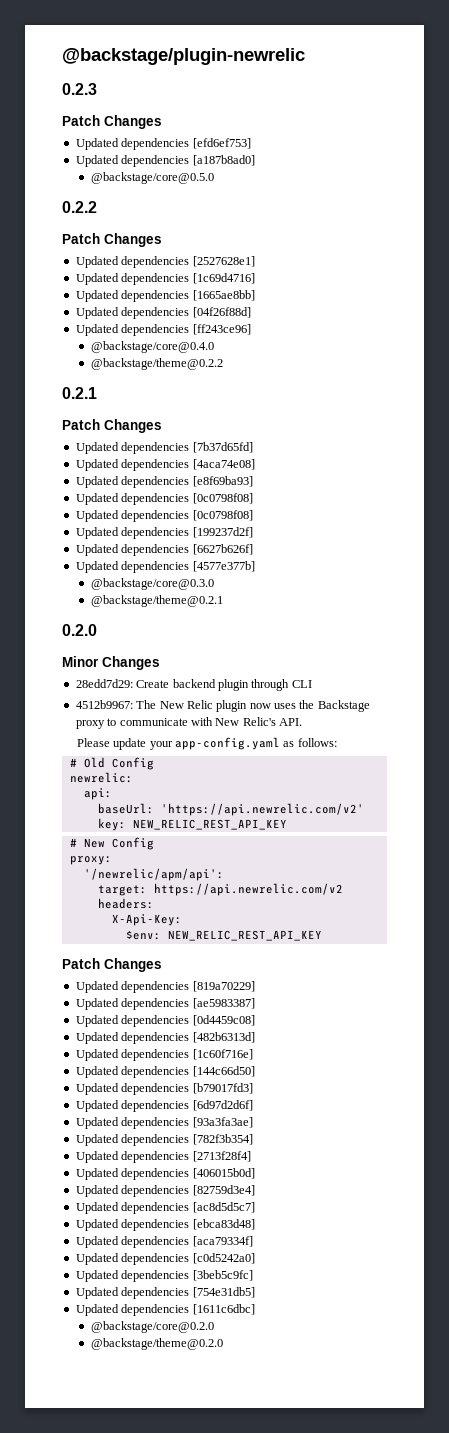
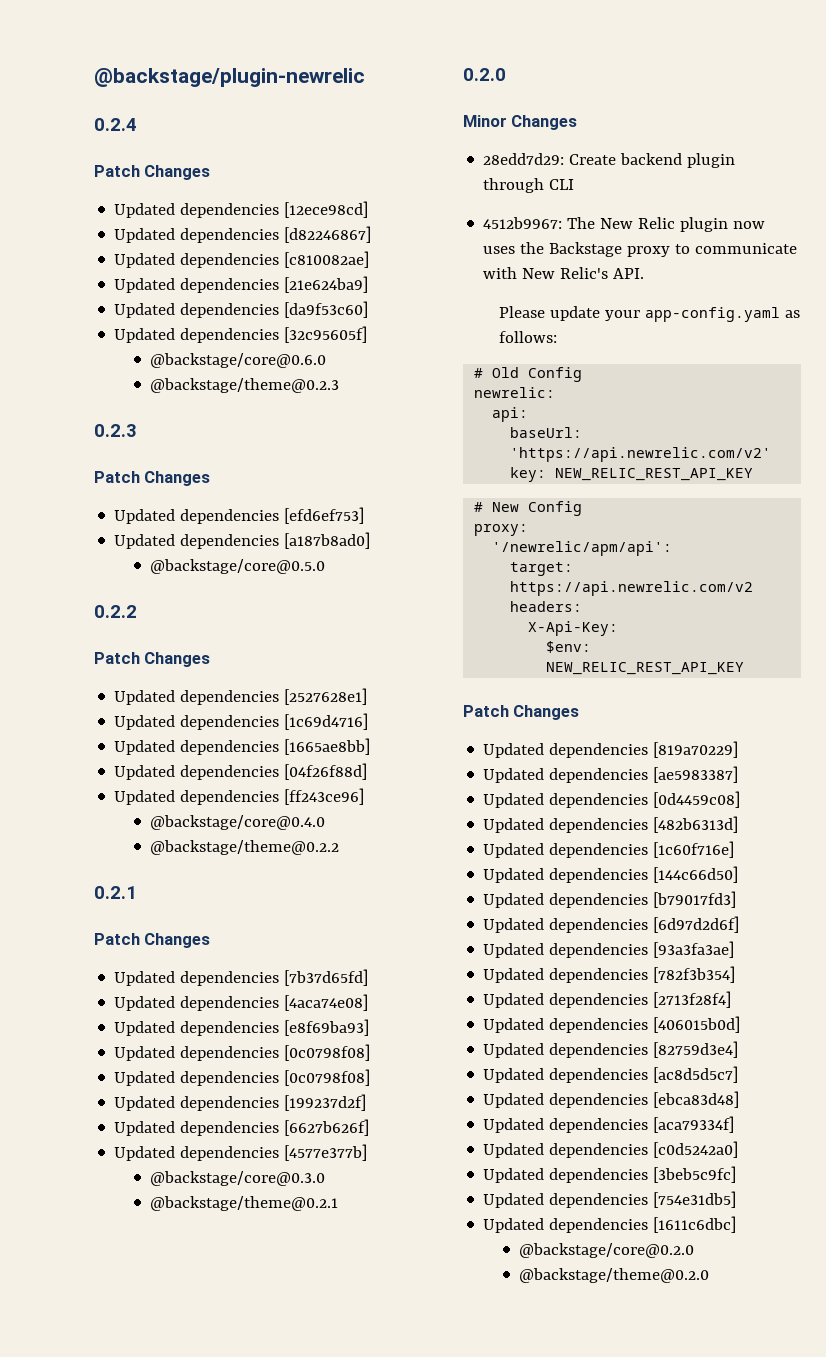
(305, 56) none -> [94,118,137,131] [94,165,211,180] [114,201,369,218] [114,226,372,243] [114,251,370,268] [114,276,369,293] [114,301,369,318] [114,326,368,343] [150,353,327,368] [150,378,340,393] // 0.2.4 // Patch Changes // Updated dependencies [12ece98cd] // Updated dependencies [d82246867] // Updated dependencies [c810082ae] // Updated dependencies [21e624ba9] // Updated dependencies [da9f53c60] // Updated dependencies [32c95605f] // @backstage/core@0.6.0 // @backstage/theme@0.2.3

